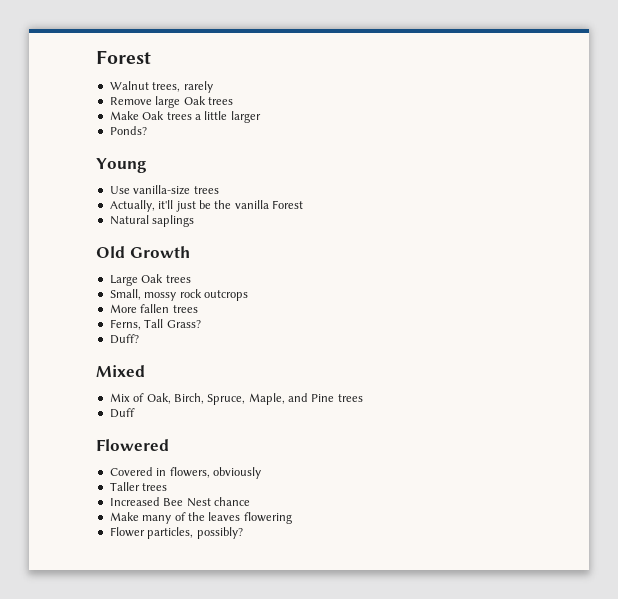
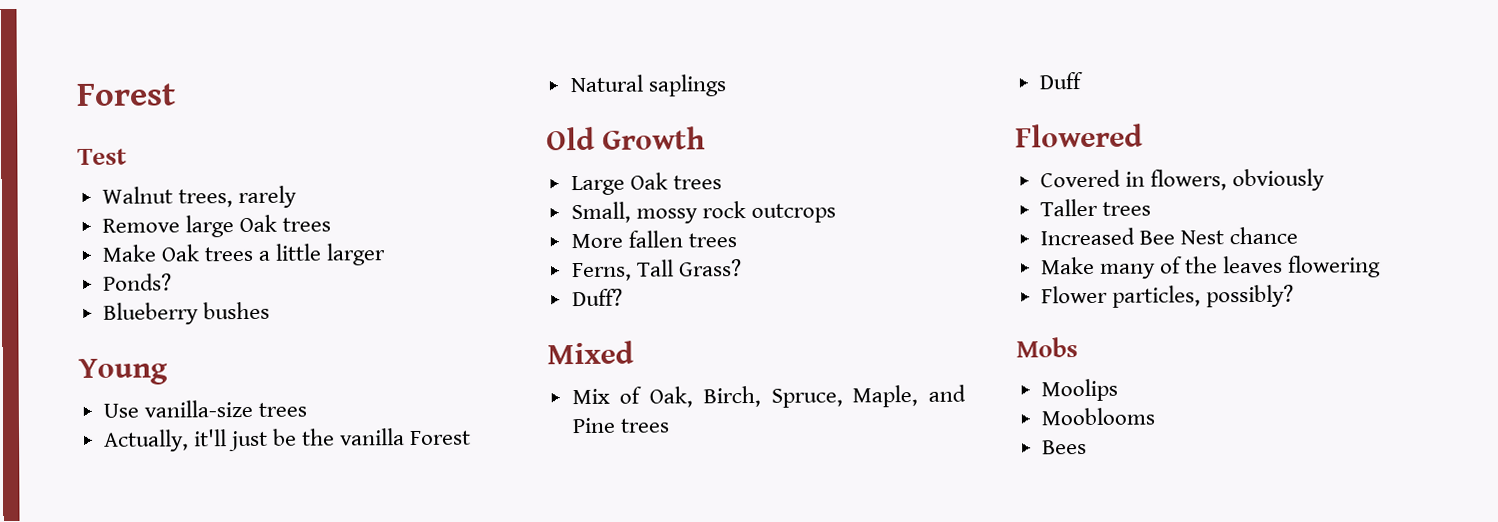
[96,50,151,64] Forest -> [76,83,176,106] [77,148,127,165] Forest // Test
(147, 130) none -> [102,301,270,325] // Blueberry bushes
(243, 533) none -> [1016,337,1078,358] [1040,378,1118,402] [1040,407,1155,426] [1041,440,1087,455] // Mobs // Moolips // Mooblooms // Bees

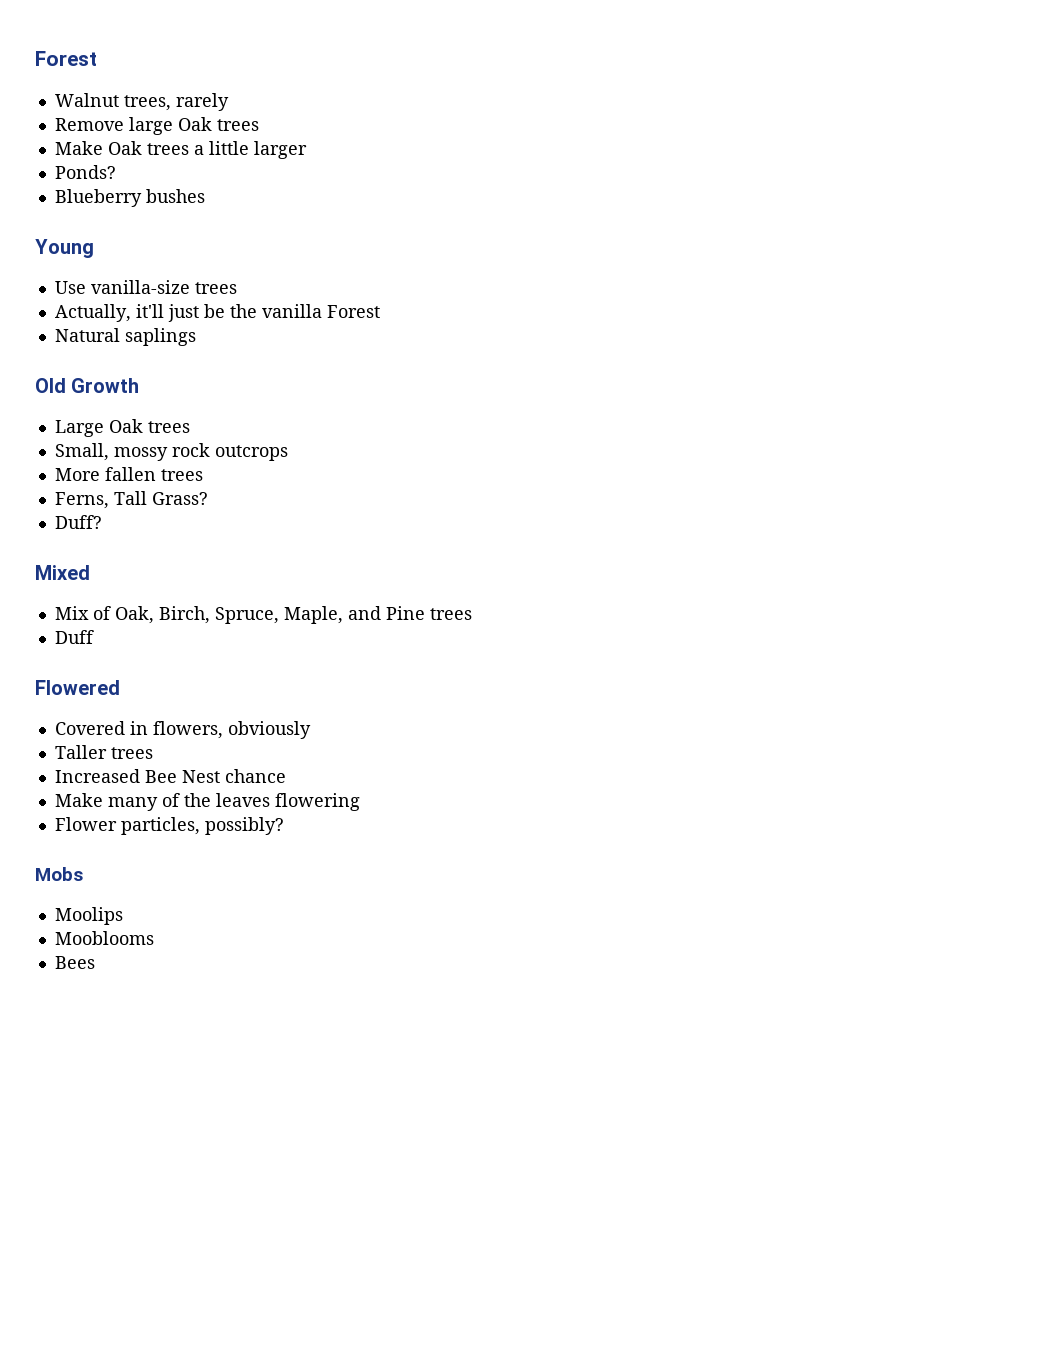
[76,83,176,106] [77,148,127,165] Forest // Test -> [35,51,97,66] Forest

